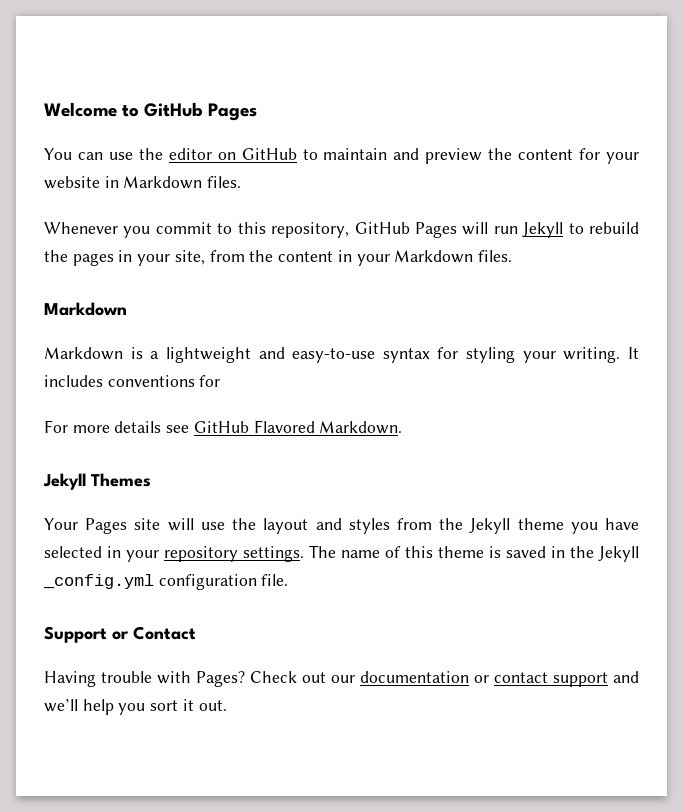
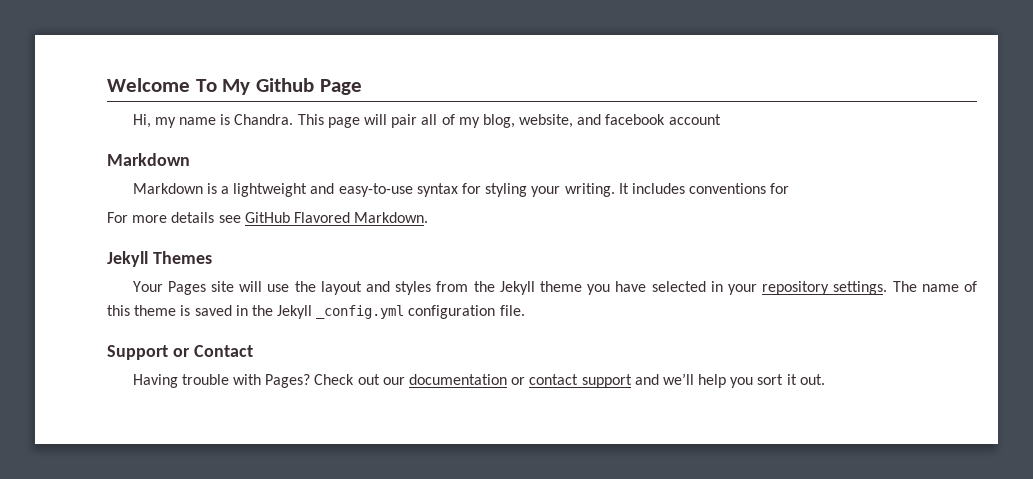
[122,102,258,121] [44,148,640,164] [44,176,242,189] [44,222,639,238] [44,250,512,266] to GitHub Pages // You can use the editor on GitHub to maintain and preview the content for your website in Markdown files. // Whenever you commit to this repository, GitHub Pages will run Jekyll to rebuild the pages in your site, from the content in your Markdown files. -> [195,78,362,95] [132,114,721,128] To My Github Page // Hi, my name is Chandra. This page will pair all of my blog, website, and facebook account

